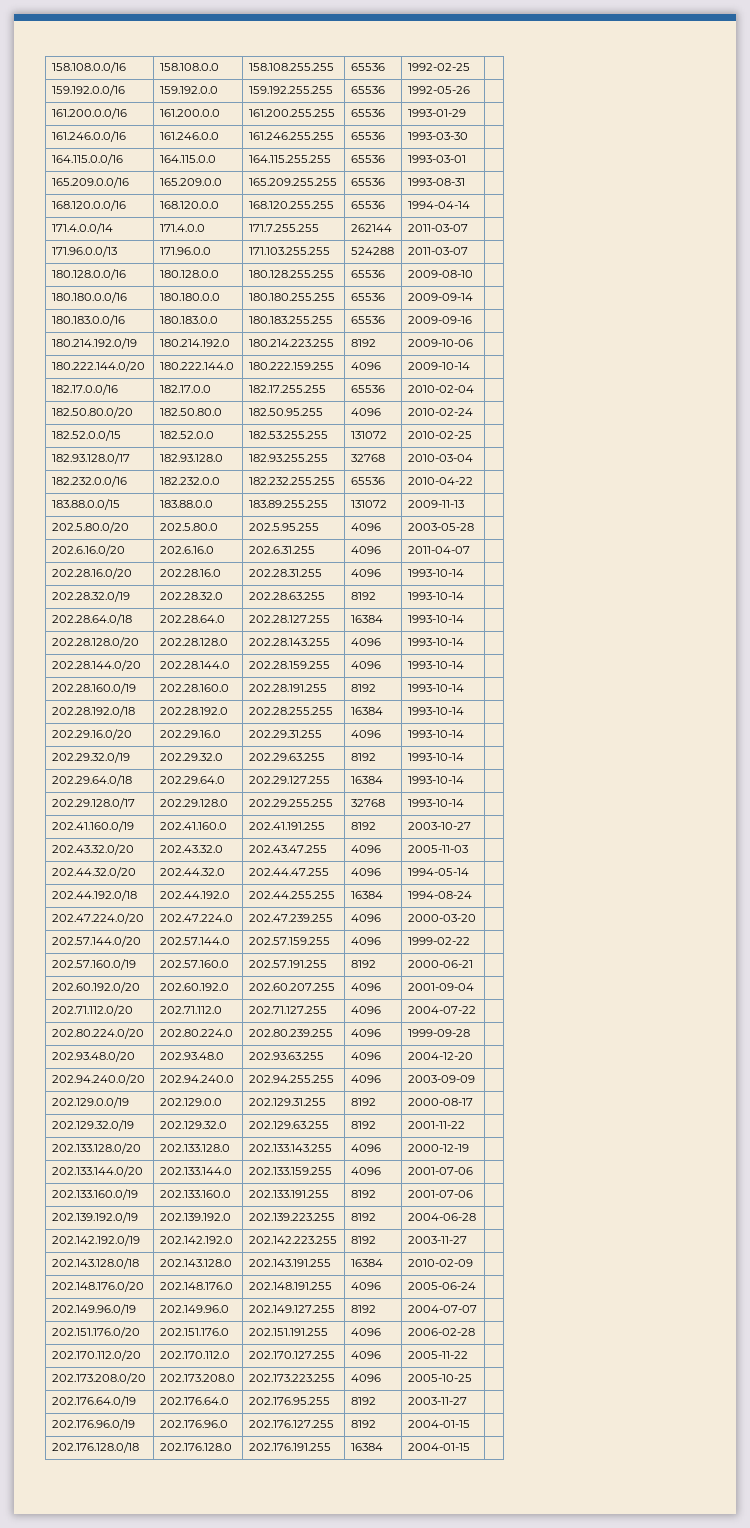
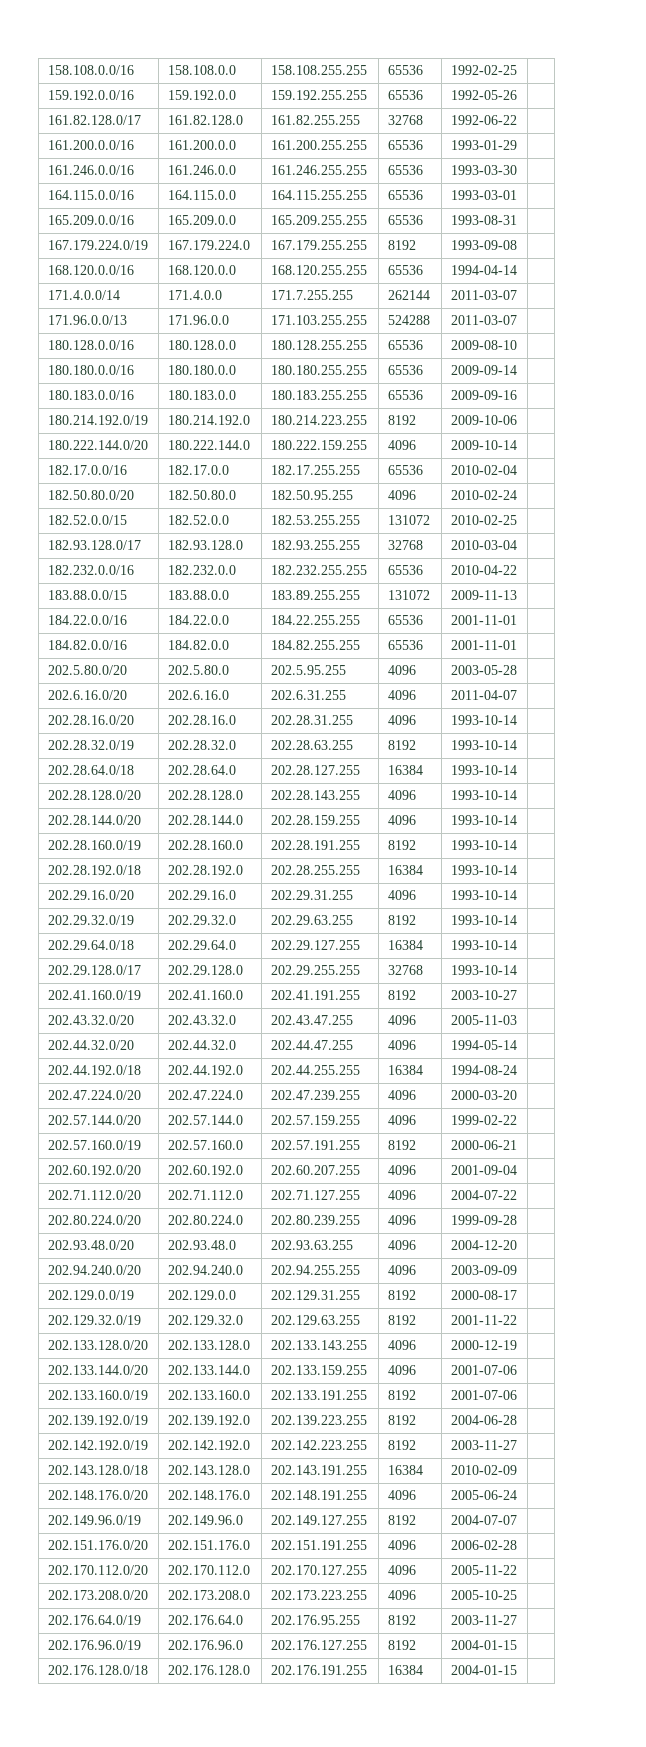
(470, 90) none -> [47,115,141,125] [167,115,243,125] [270,115,360,125] [387,115,423,125] [450,115,517,125] // 161.82.128.0/17 | 161.82.128.0 | 161.82.255.255 | 32768 | 1992-06-22 |
(465, 182) none -> [47,240,148,250] [167,240,250,250] [270,240,367,250] [387,240,416,250] [450,240,517,250] // 167.179.224.0/19 | 167.179.224.0 | 167.179.255.255 | 8192 | 1993-09-08 |
(464, 504) none -> [47,615,127,625] [167,615,229,625] [270,615,360,625] [387,615,423,625] [450,615,517,625] [47,640,127,650] [167,640,229,650] [270,640,360,650] [387,640,423,650] [450,640,517,650] // 184.22.0.0/16 | 184.22.0.0 | 184.22.255.255 | 65536 | 2001-11-01 | // 184.82.0.0/16 | 184.82.0.0 | 184.82.255.255 | 65536 | 2001-11-01 |

